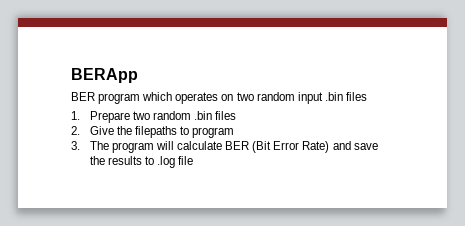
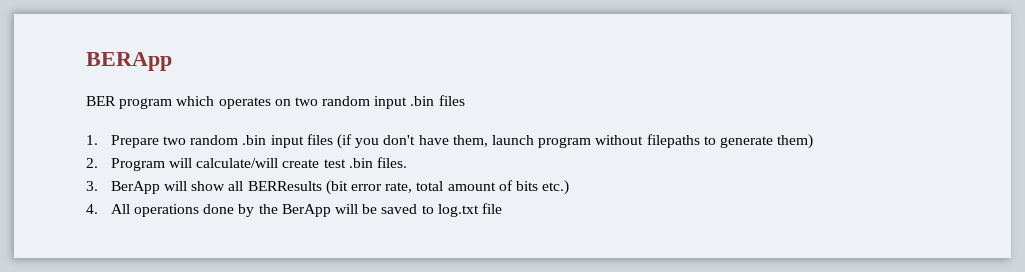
[215,111,237,120] [71,126,235,138] [71,141,378,153] [89,156,176,168] files // 2. Give the filepaths to program // 3. The program will calculate BER (Bit Error Rate) and save the results to .log -> [270,134,814,149] [86,157,408,171] [86,180,570,195] [86,204,479,217] input files (if you don't have them, launch program without filepaths to generate them) // 2. Program will calculate/will create test .bin files. // 3. BerApp will show all BERResults (bit error rate, total amount of bits etc.) // 4. All operations done by the BerApp will be saved to log.txt

